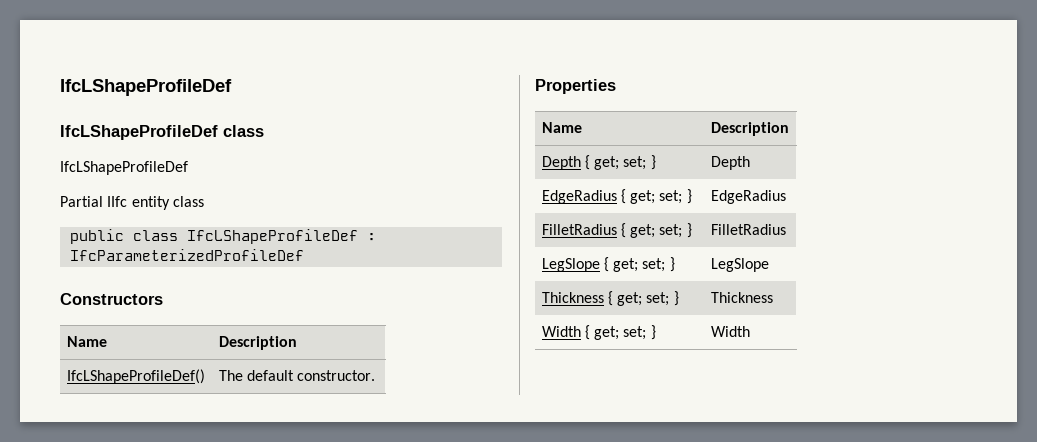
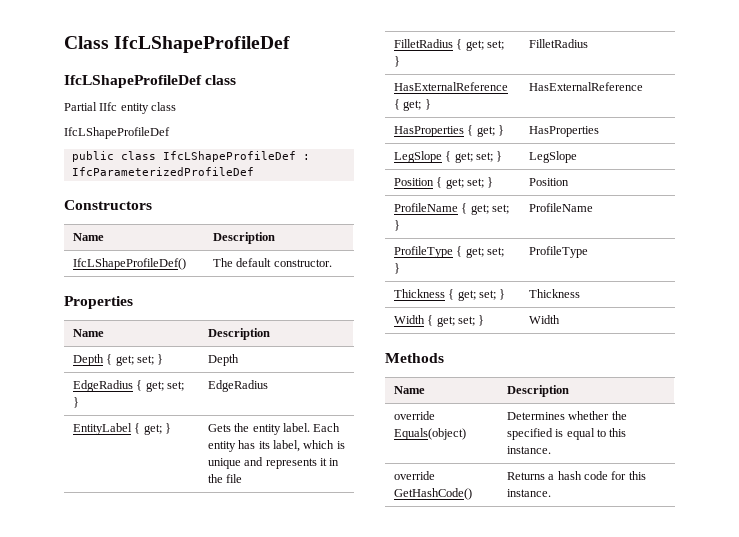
(60, 87) none -> [64,36,109,49] Class
[60,161,188,175] // IfcLShapeProfileDef -> (237, 80) none
(204, 201) none -> [64,127,170,139] // IfcLShapeProfileDef
(786, 197) none -> [72,423,172,435] [207,423,341,435] [207,440,345,452] [207,457,340,469] [207,474,243,483] // EntityLabel { get; } | Gets the entity label. Each entity has its label, which is unique and represents it in the file
(786, 229) none -> [393,82,508,91] [393,99,431,111] [528,82,643,91] [393,125,505,137] [528,126,599,137] // HasExternalReference { get; } | HasExternalReference // HasProperties { get; } | HasProperties
(769, 265) none -> [393,177,494,189] [528,178,569,186] [393,203,510,215] [393,220,400,231] [528,203,593,212] [393,246,505,258] [393,263,400,274] [528,246,588,258] // Position { get; set; } | Position // ProfileName { get; set; } | ProfileName // ProfileType { get; set; } | ProfileType
(750, 331) none -> [385,353,444,363] [393,386,425,394] [506,385,569,397] [393,411,435,420] [393,428,466,440] [506,411,627,420] [506,428,627,440] [506,446,551,454] [393,471,435,480] [393,488,472,500] [506,471,646,480] [506,489,551,497] // Methods // Name | Description // override Equals(object) | Determines whether the specified is equal to this instance. // override GetHashCode() | Returns a hash code for this instance.

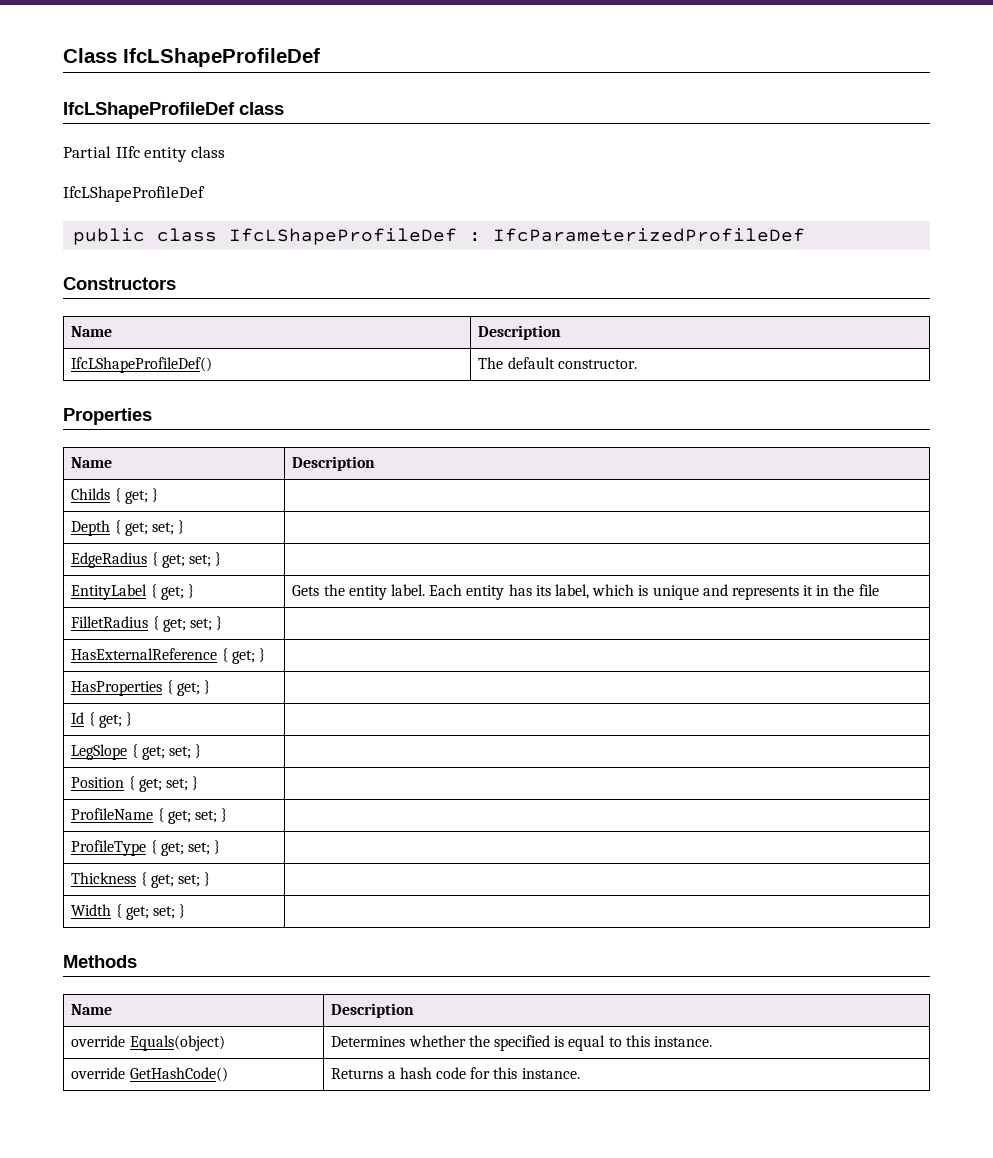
(270, 334) none -> [71,488,159,504] // Childs { get; } |
[207,354,239,366] Depth -> (185, 527) none
[207,380,268,392] EdgeRadius -> (222, 559) none
[528,39,588,48] FilletRadius -> (223, 623) none
[528,82,643,91] HasExternalReference -> (266, 655) none
[528,126,599,137] HasProperties -> [71,712,133,728] // Id { get; } |
[528,151,577,163] LegSlope -> (202, 751) none
[528,178,569,186] Position -> (199, 783) none
[528,203,593,212] ProfileName -> (228, 815) none
[528,246,588,258] ProfileType -> (221, 847) none
[528,289,580,298] Thickness -> (211, 879) none
[528,315,560,324] Width -> (186, 911) none

